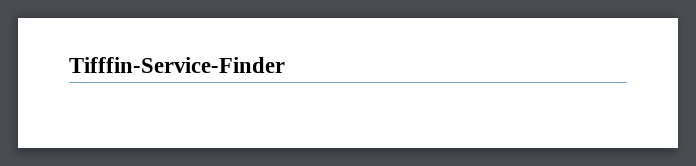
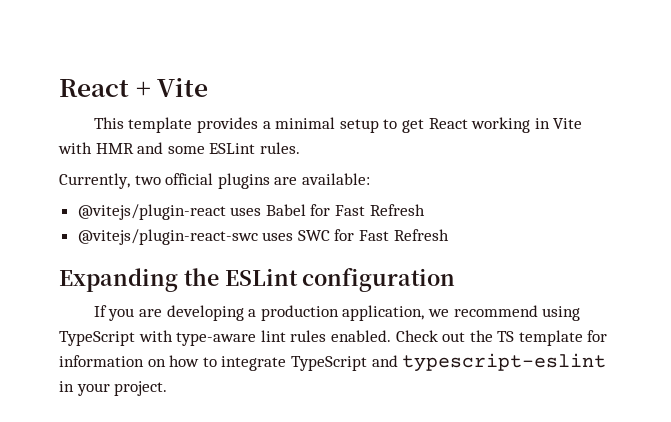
[69,57,285,73] Tifffin-Service-Finder -> [59,78,209,97] [93,117,583,133] [58,142,300,154] [59,173,370,189] [77,204,425,220] [77,229,449,245] [59,268,456,292] [93,305,581,321] [59,330,608,346] [59,353,607,372] [59,381,168,396] React + Vite // This template provides a minimal setup to get React working in Vite with HMR and some ESLint rules. // Currently, two official plugins are available: // @vitejs/plugin-react uses Babel for Fast Refresh // @vitejs/plugin-react-swc uses SWC for Fast Refresh // Expanding the ESLint configuration // If you are developing a production application, we recommend using TypeScript with type-aware lint rules enabled. Check out the TS template for information on how to integrate TypeScript and typescript-eslint in your project.

